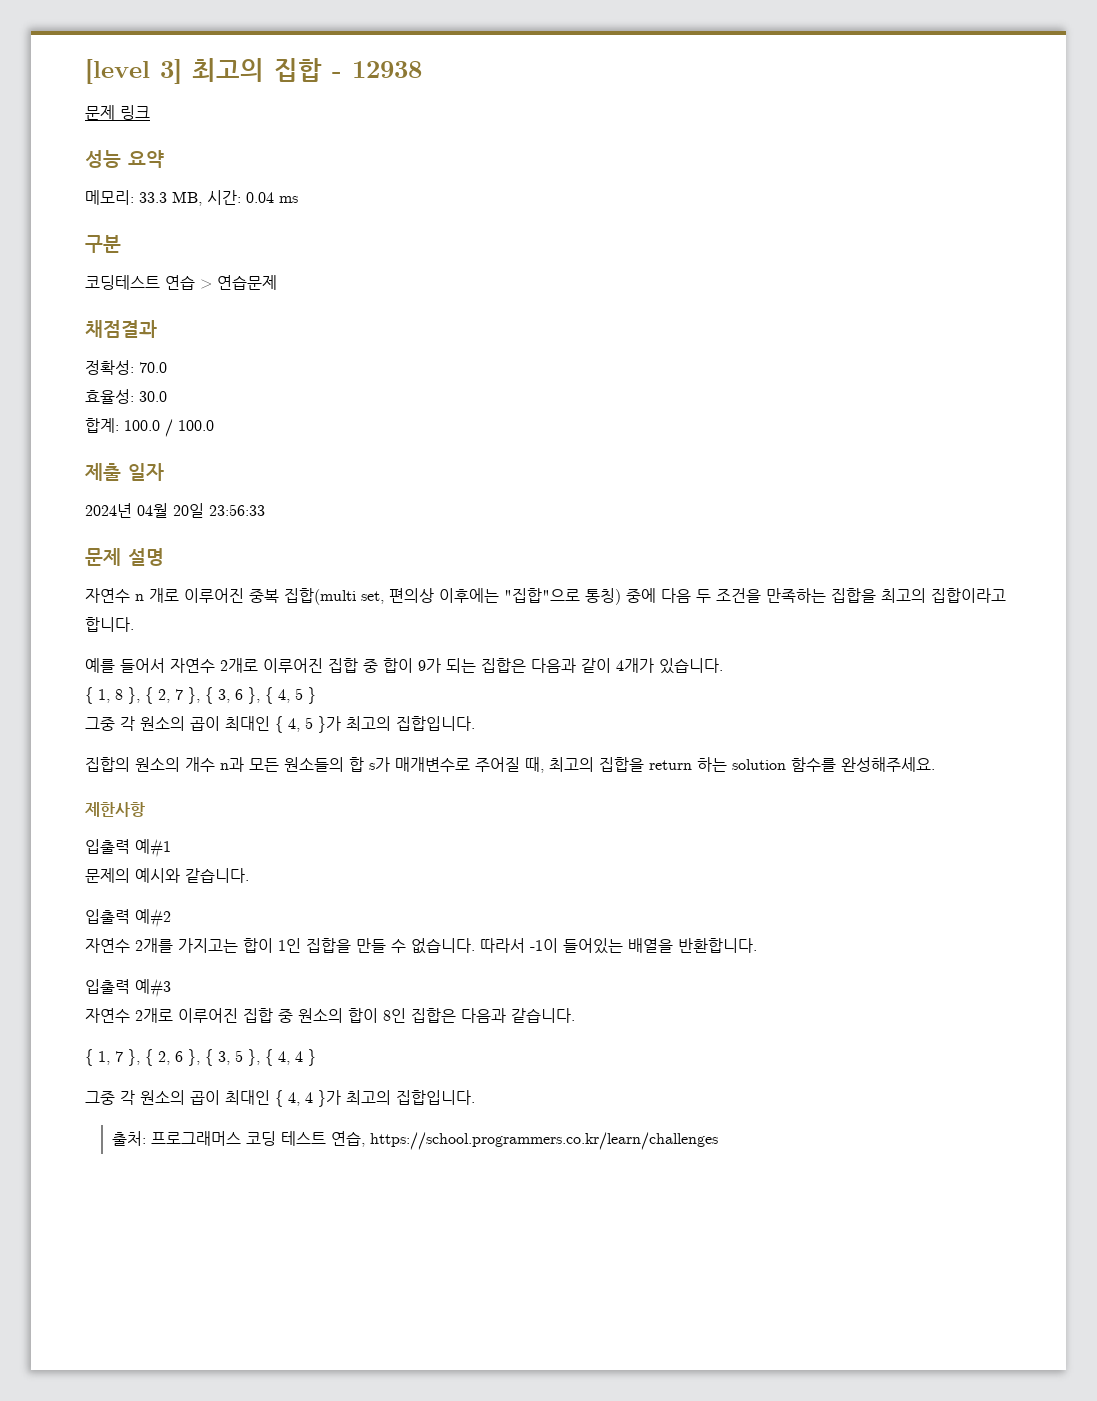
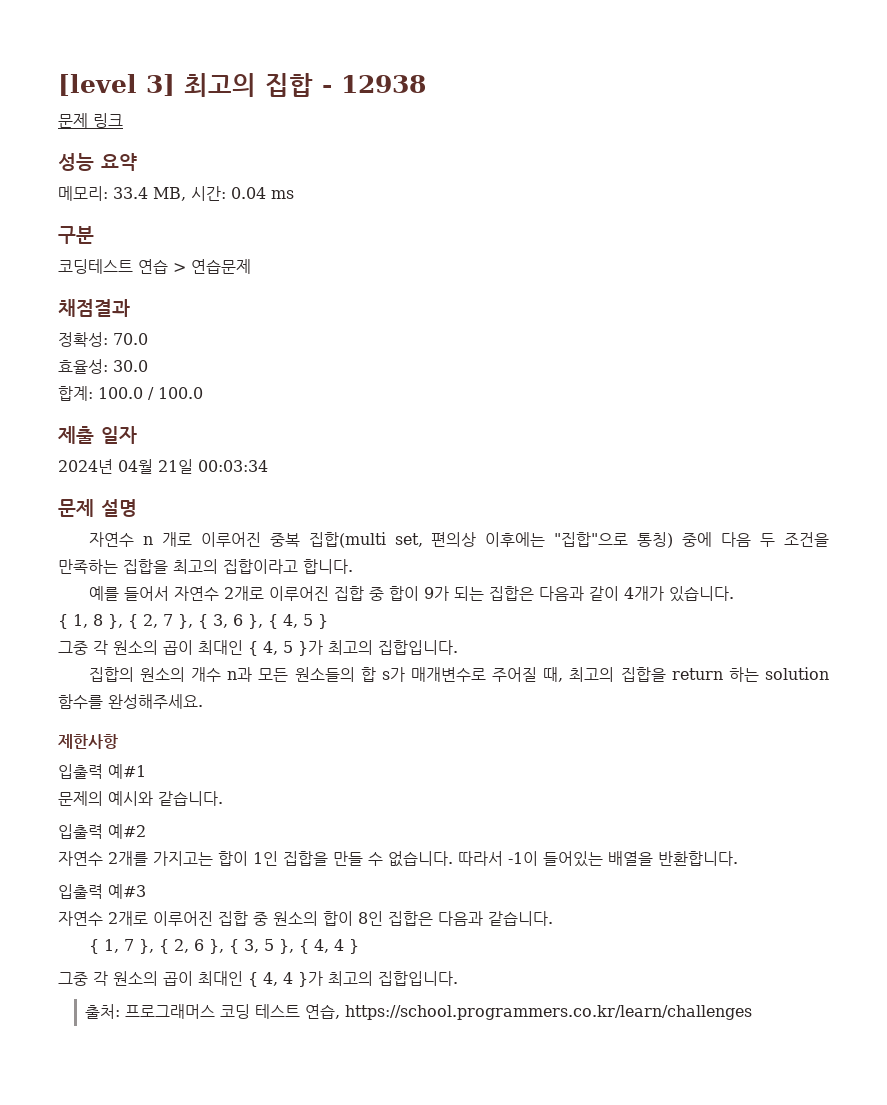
[139,192,167,203] 33.3 -> [113,187,148,199] 33.4
[173,503,265,518] 20일 23:56:33 -> [158,459,268,474] 21일 00:03:34

